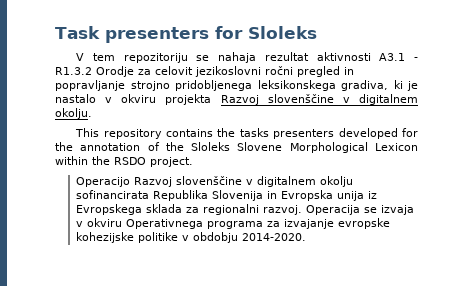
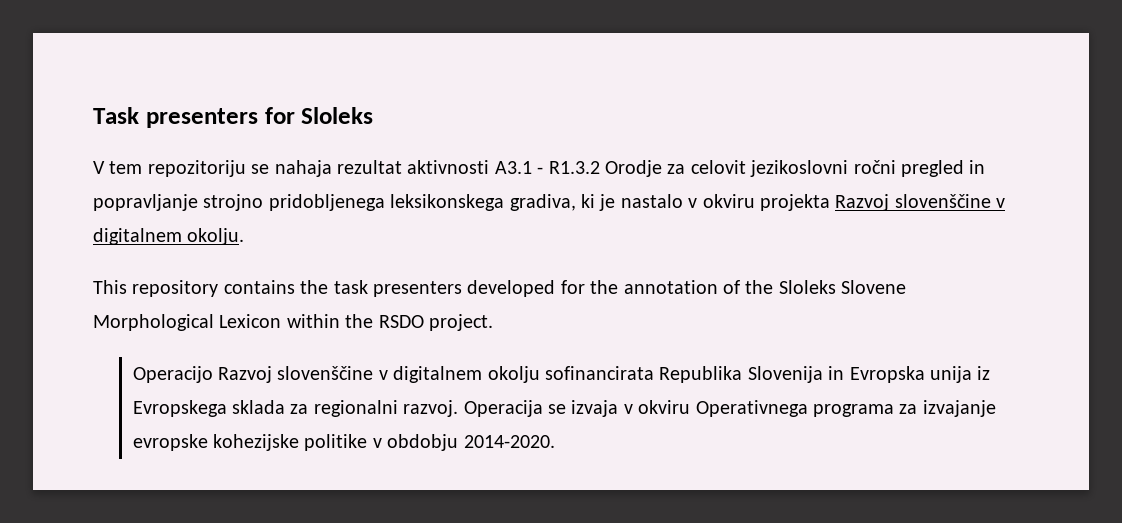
[239,128,269,137] tasks -> [333,280,368,294] task

